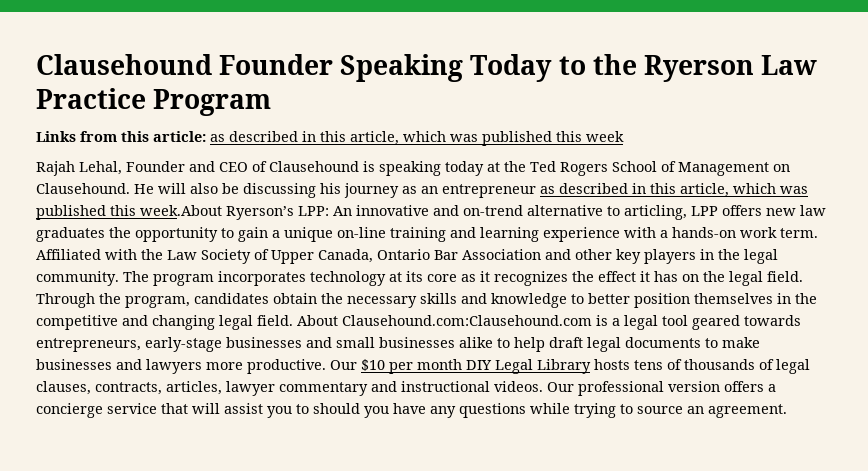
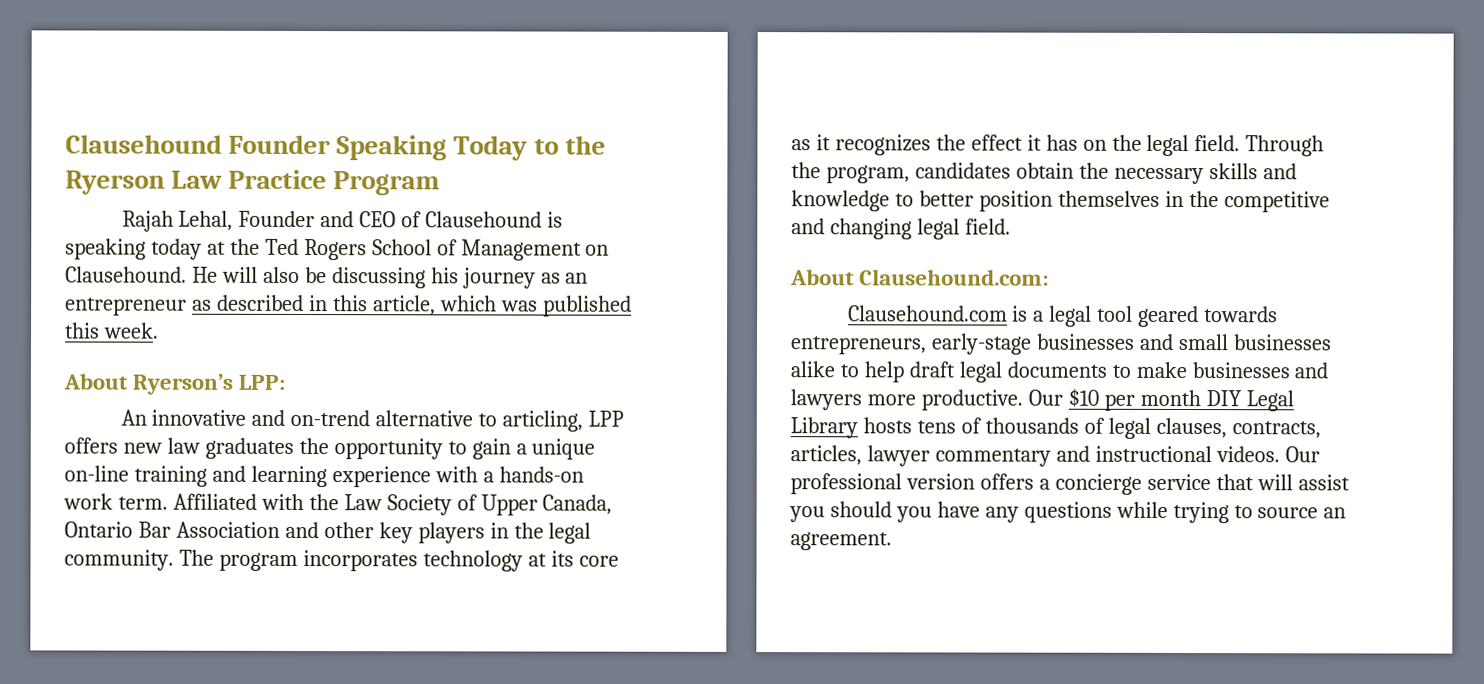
[36,131,624,146] // Links from this article: as described in this article, which was published this week -> (441, 183) none
[140,205,222,216] week.About -> [103,322,159,339] [63,373,128,390] week. // About
(329, 211) none -> (286, 382) //
[297,315,592,326] About Clausehound.com:Clausehound.com -> [790,269,1050,286] [847,305,1008,322] // About Clausehound.com: // Clausehound.com
[296,404,309,414] to -> (825, 514) none

